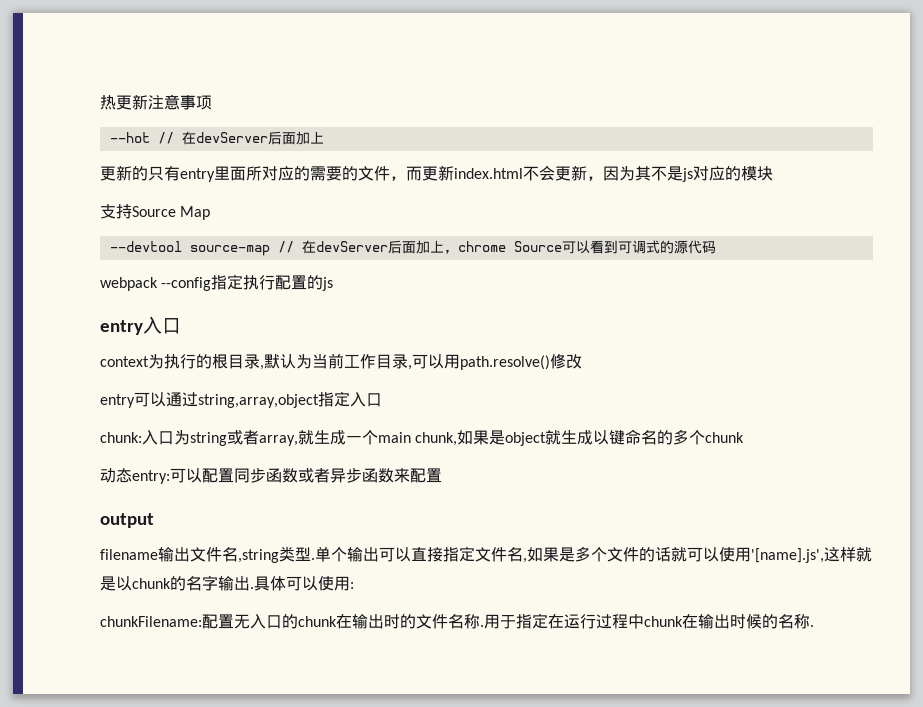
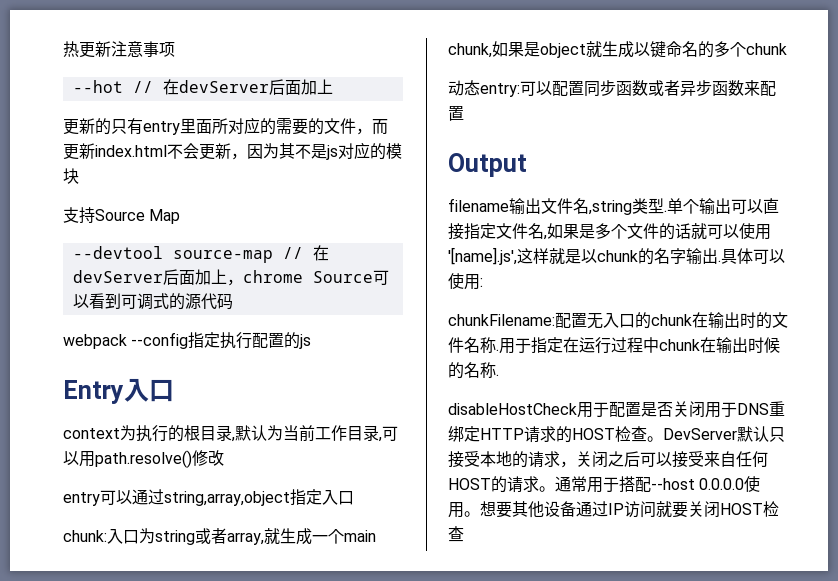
[100,320,143,335] entry -> [63,380,124,404] Entry
[100,513,154,528] output -> [448,153,527,177] Output
(814, 626) none -> [448,401,785,418] [448,426,785,443] [448,451,768,468] [448,476,761,493] [448,501,779,518] [448,526,464,542] // disableHostCheck用于配置是否关闭用于DNS重绑定HTTP请求的HOST检查。DevServer默认只接受本地的请求，关闭之后可以接受来自任何HOST的请求。通常用于搭配--host 0.0.0.0使用。想要其他设备通过IP访问就要关闭HOST检查

